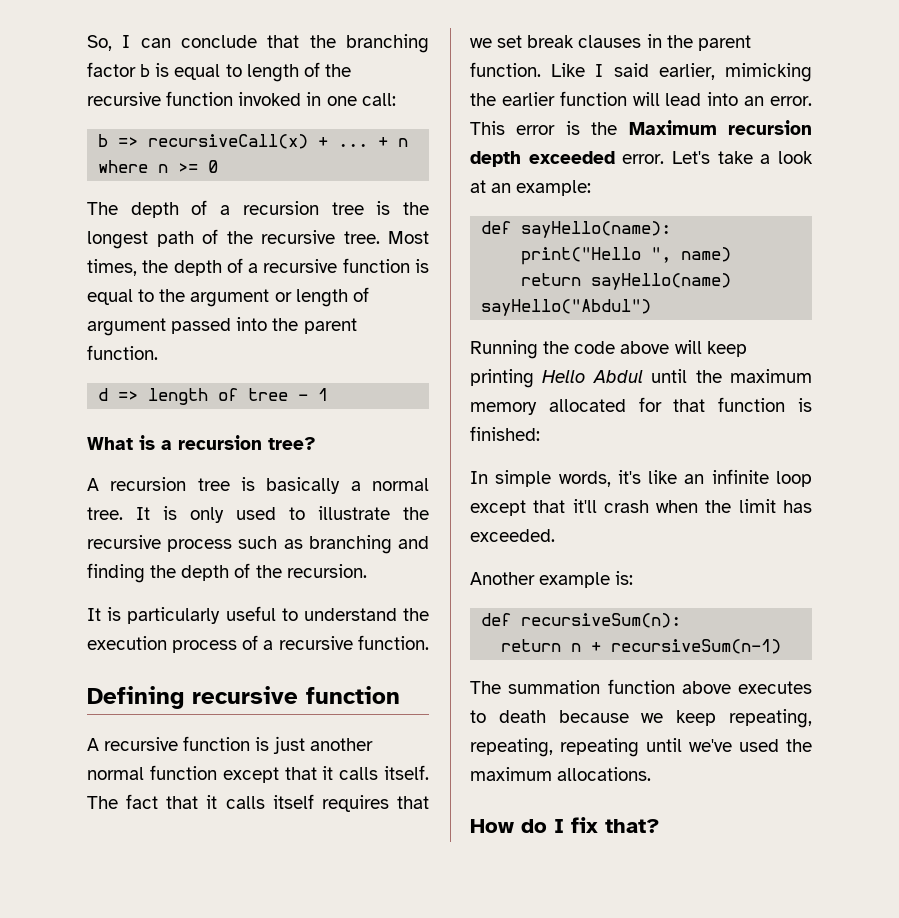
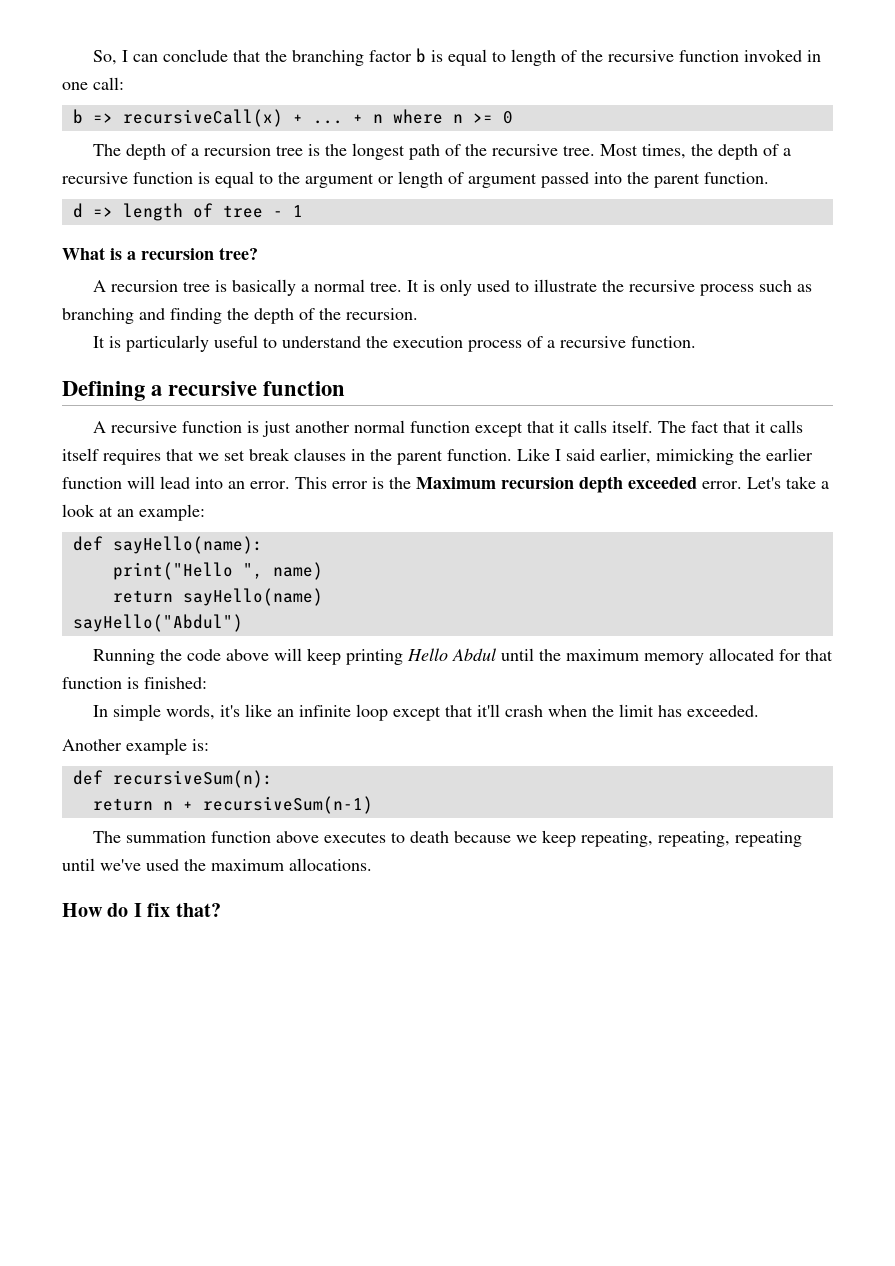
(184, 697) none -> [151,385,163,396] a

